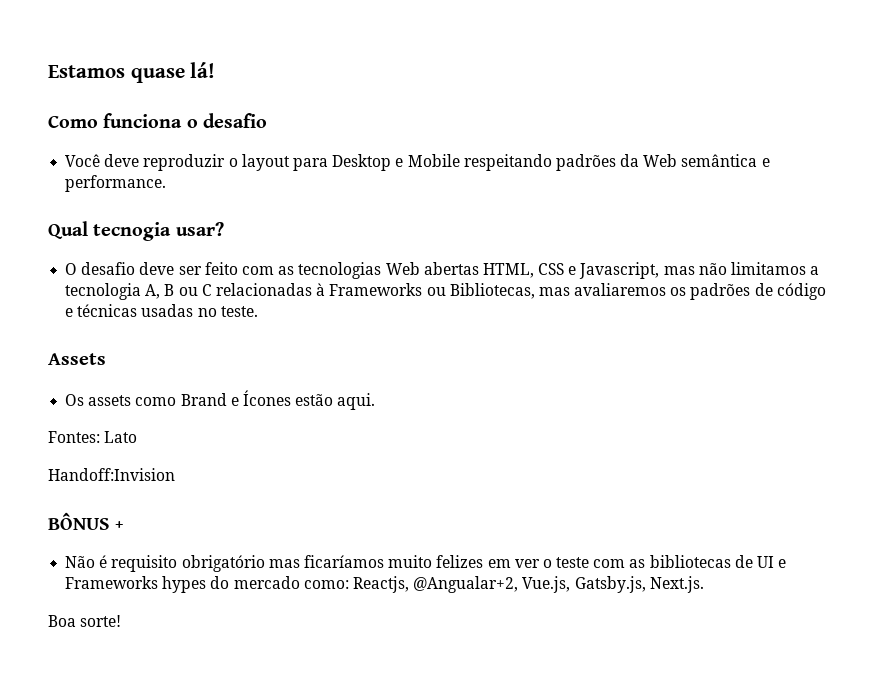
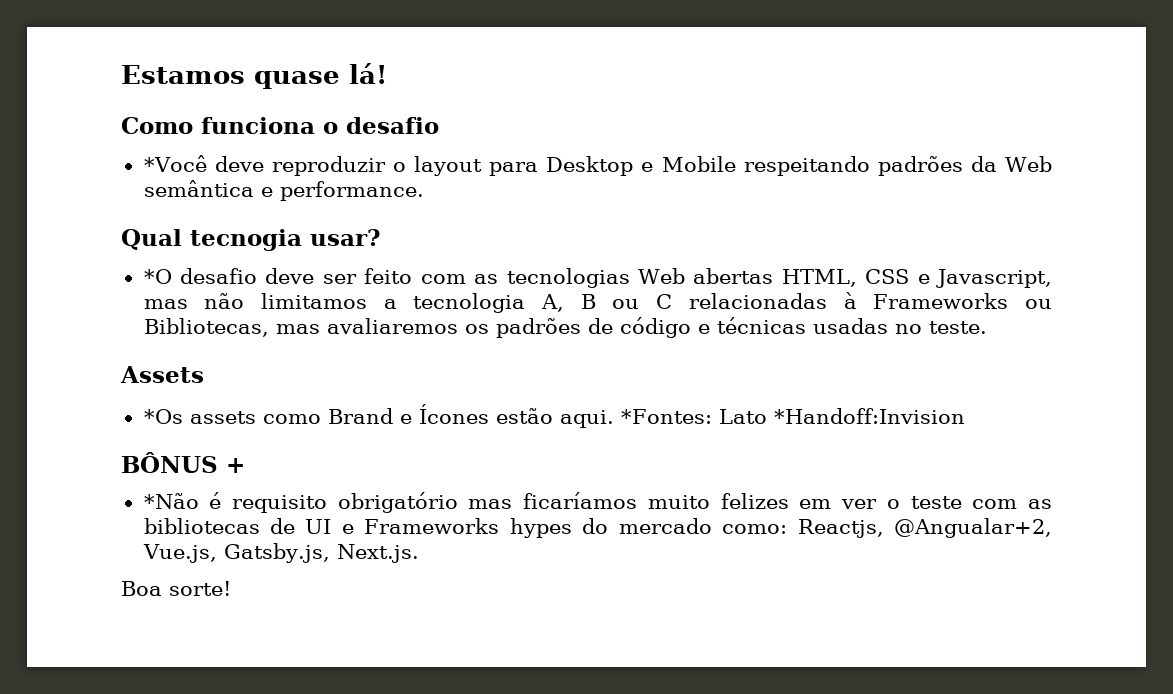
[65,154,101,167] Você -> [143,155,207,172] *Você
[65,263,78,275] O -> [143,269,172,284] *O
[65,394,85,406] Os -> [143,409,183,424] *Os
[48,431,100,443] // Fontes: -> [620,409,712,424] *Fontes:
[48,468,175,481] // Handoff:Invision -> [773,408,965,424] *Handoff:Invision
[65,556,96,568] Não -> [143,493,199,509] *Não

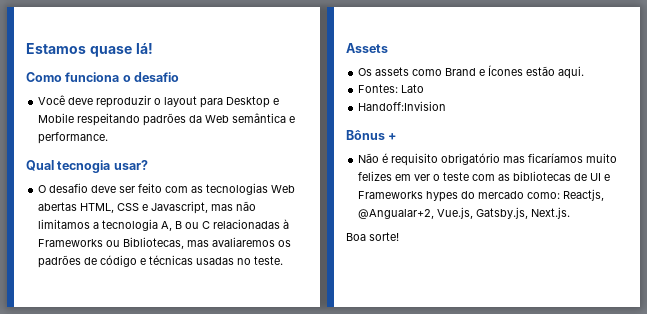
[143,155,207,172] *Você -> [38,95,66,105] Você
[143,269,172,284] *O -> [38,185,47,193] O
[143,409,183,424] *Os -> [358,68,373,76] Os
[620,409,712,424] *Fontes: -> [358,84,399,93] // Fontes:
[773,408,965,424] [121,452,218,473] *Handoff:Invision // BÔNUS -> [358,101,447,111] [346,130,385,140] // Handoff:Invision // Bônus
[143,493,199,509] *Não -> [358,153,380,163] Não

